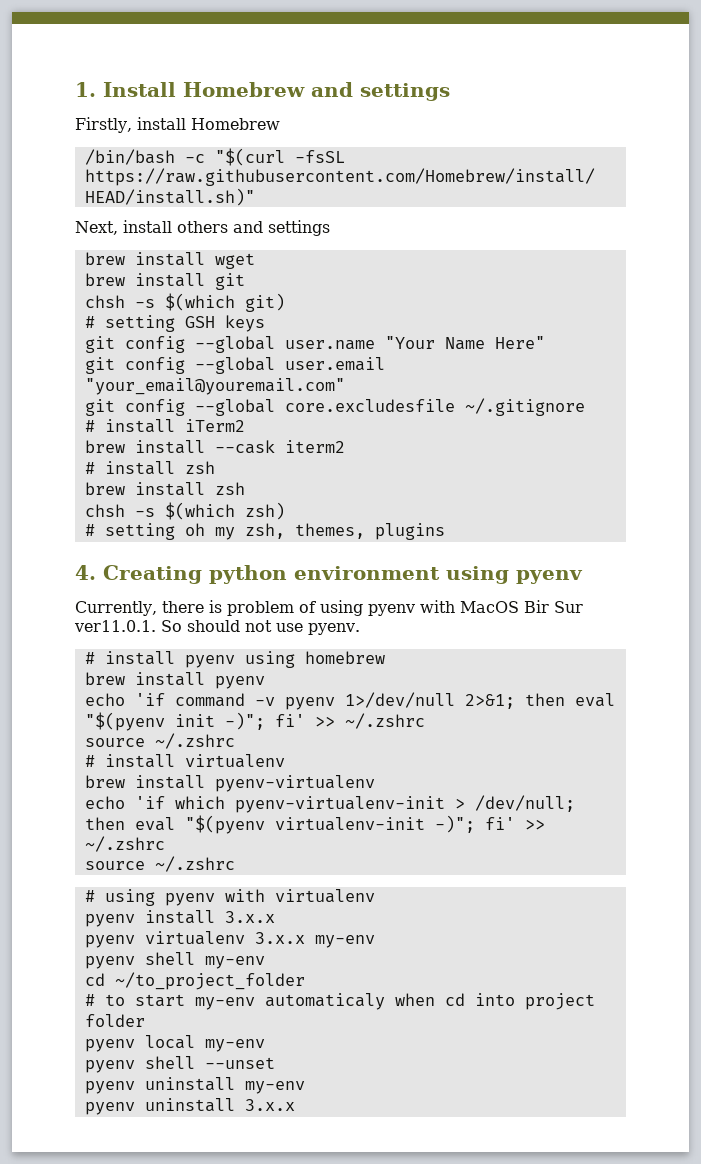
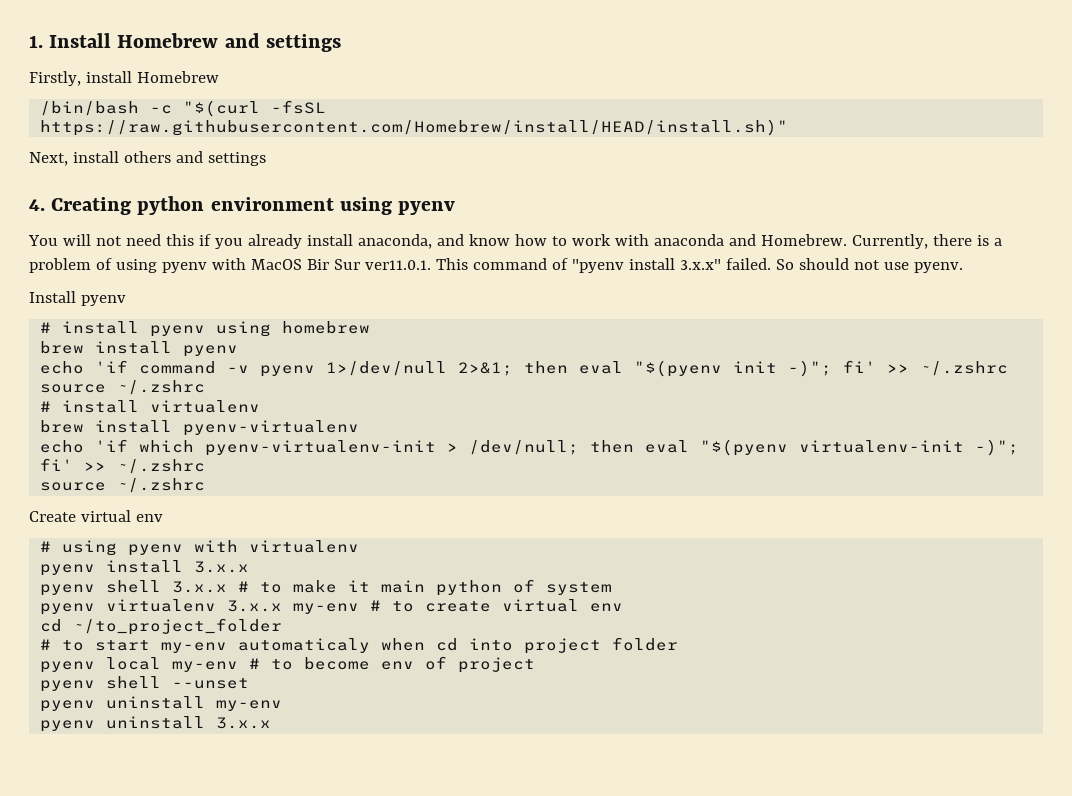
[84,252,255,269] [84,273,245,290] [84,293,285,312] [84,315,265,332] [84,336,545,353] [84,357,385,374] [84,378,345,395] [84,398,585,416] [84,419,245,433] [84,440,345,454] [84,461,215,475] [84,482,245,496] [84,502,285,520] [84,523,445,540] // brew install wget // brew install git // chsh -s $(which git) // # setting GSH keys // git config --global user.name "Your Name Here" // git config --global user.email "your_email@youremail.com" // git config --global core.excludesfile ~/.gitignore // # install iTerm2 // brew install --cask iterm2 // # install zsh // brew install zsh // chsh -s $(which zsh) // # setting oh my zsh, themes, plugins -> (266, 159) none
(583, 577) none -> [28,234,847,249] You will not need this if you already install anaconda, and know how to work with anaconda and Homebrew.
(222, 606) none -> [993,238,1002,246] a
(156, 626) none -> [435,258,771,273] This command of "pyenv install 3.x.x" failed.
(360, 629) none -> [29,291,126,306] // Install pyenv
(235, 864) none -> [29,510,163,522] // Create virtual env
(275, 917) none -> [40,579,613,596] // pyenv shell 3.x.x # to make it main python of system
[84,952,265,969] // pyenv shell my-env -> [370,599,624,612] # to create virtual env
(265, 1045) none -> [249,656,536,673] # to become env of project

